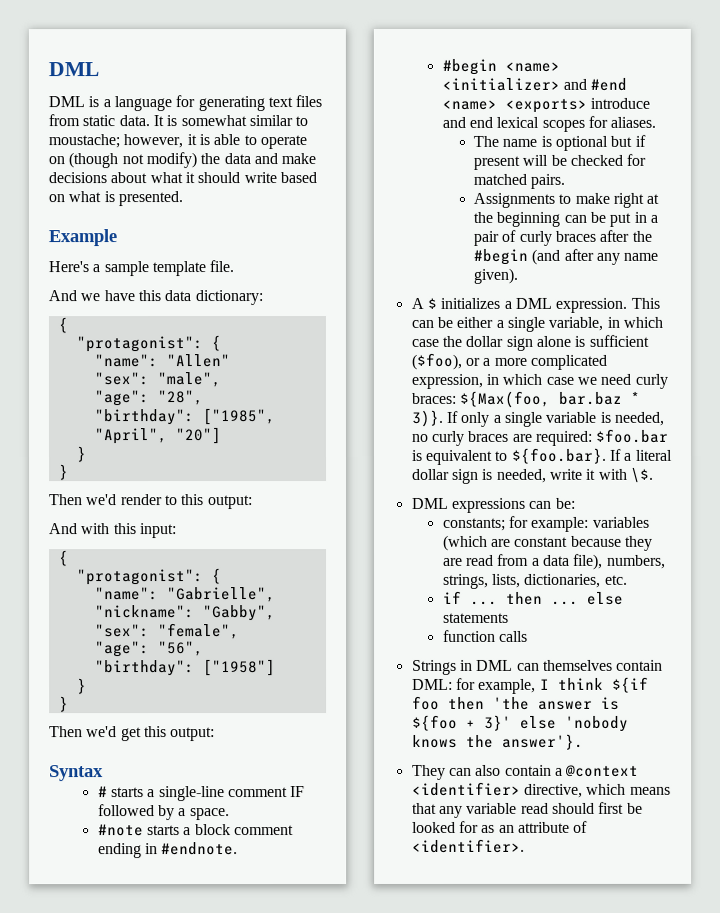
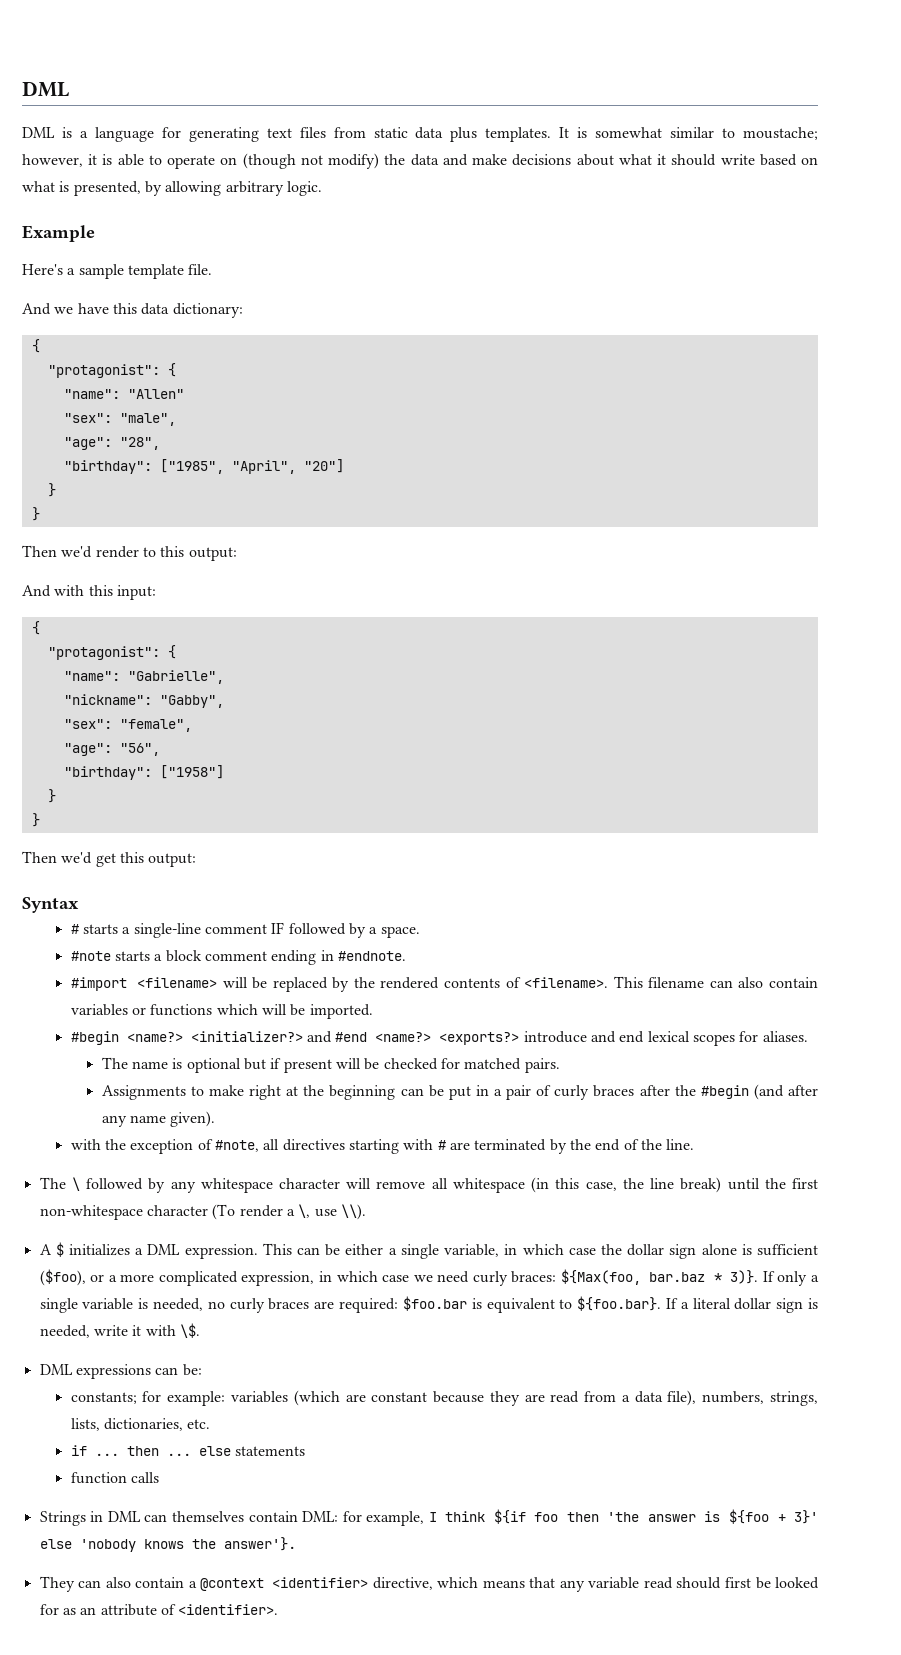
[118,115,150,127] data. -> [415,127,552,142] data plus templates.
[117,191,183,207] presented. -> [73,181,322,196] presented, by allowing arbitrary logic.
[441,58,560,75] [441,77,628,91] [441,98,587,113] #begin <name> <initializer> and #end <name> <exports> -> [70,976,819,992] [70,1004,373,1019] [70,1031,520,1045] #import <filename> will be replaced by the rendered contents of <filename>. This filename can also contain variables or functions which will be imported. // #begin <name?> <initializer?> and #end <name?> <exports?>
(519, 275) none -> [70,1139,695,1154] [39,1177,819,1193] [39,1204,366,1220] // with the exception of #note, all directives starting with # are terminated by the end of the line. // The \ followed by any whitespace character will remove all whitespace (in this case, the line break) until the first non-whitespace character (To render a \, use \\).

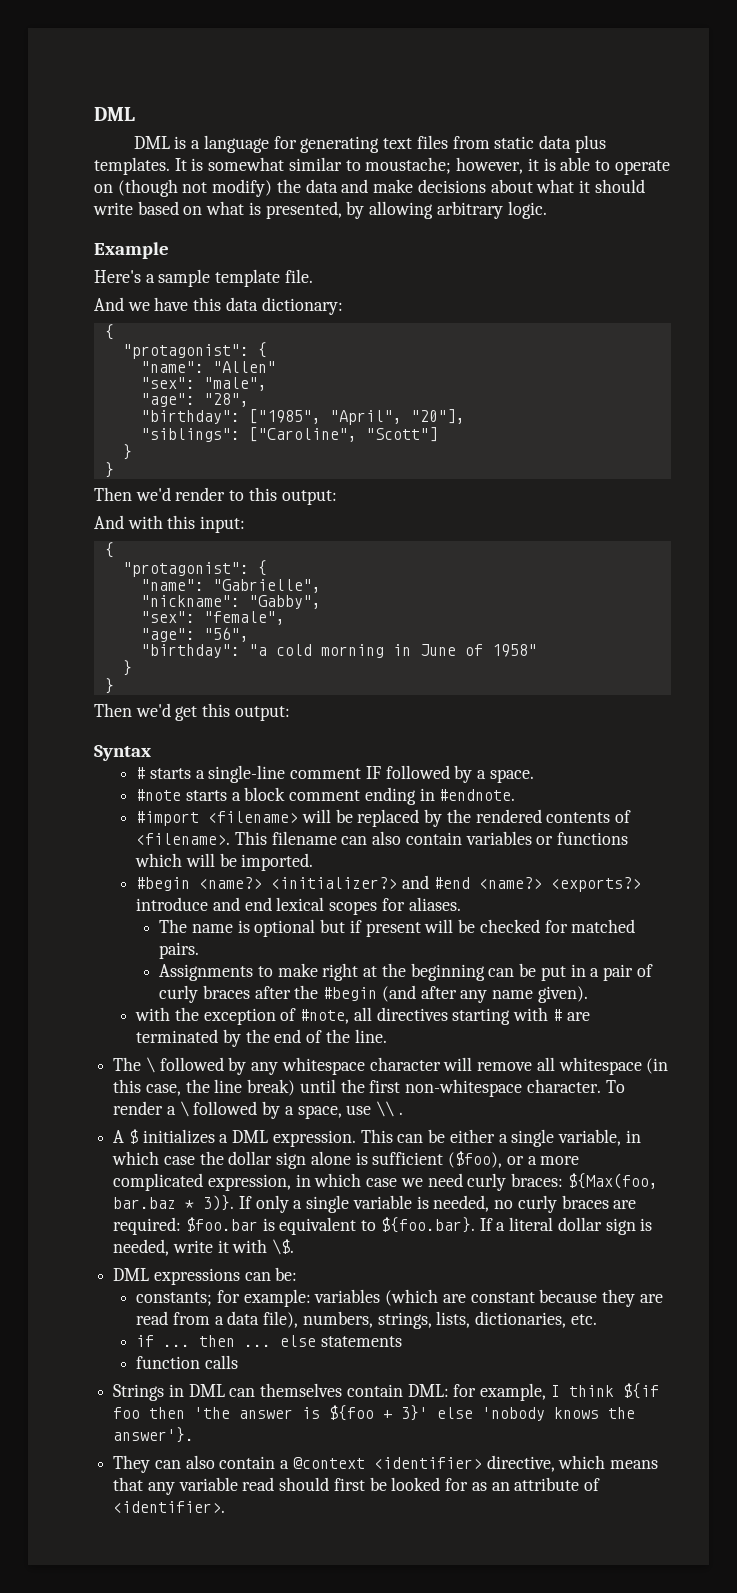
[303,459,344,473] "20"] -> [410,409,465,424] [140,427,438,442] "20"], // "siblings": ["Caroline", "Scott"]
[159,765,224,779] ["1958"] -> [248,644,537,658] "a cold morning in June of 1958"
[146,1204,366,1220] character (To render a \, use \\). -> [526,1079,625,1093] [113,1101,403,1119] character. To render a \ followed by a space, use \\ .

